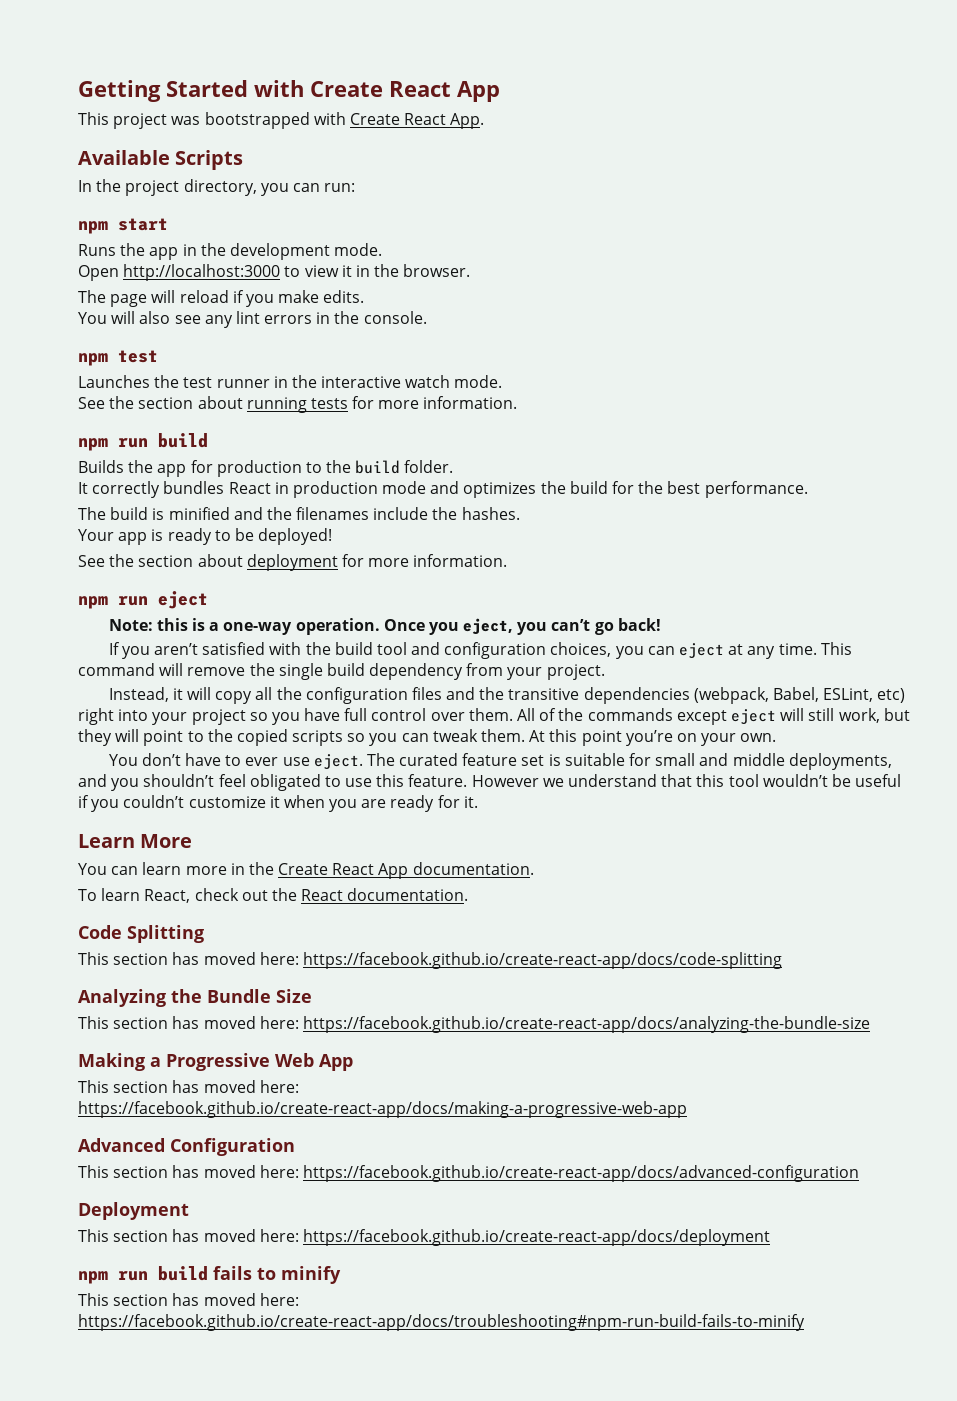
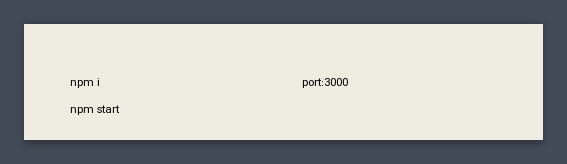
[78,80,500,102] [78,112,485,129] [78,150,244,170] [78,179,356,196] [78,218,168,234] [78,243,383,260] [78,264,471,281] [78,290,365,307] [78,311,427,328] [78,350,158,366] [78,375,503,388] [78,396,518,413] [78,433,208,451] [78,460,454,477] [78,481,808,498] [78,507,520,520] [78,528,333,545] [78,554,508,571] [78,591,208,609] [108,618,661,635] [108,642,852,659] [78,663,605,680] [108,687,906,704] [78,708,910,725] [78,729,777,746] [108,753,892,770] [78,774,902,791] [78,795,478,812] [78,834,193,848] [78,862,534,879] [78,888,469,903] [78,925,204,943] [78,952,782,969] [78,989,312,1007] [78,1016,870,1033] [78,1053,353,1071] [78,1080,299,1093] [78,1101,687,1118] [78,1138,295,1156] [78,1165,859,1182] [78,1202,189,1220] [78,1229,770,1246] [78,1266,341,1284] [78,1293,299,1306] [78,1314,805,1331] Getting Started with Create React App // This project was bootstrapped with Create React App. // Available Scripts // In the project directory, you can run: // npm start // Runs the app in the development mode. // Open http://localhost:3000 to view it in the browser. // The page will reload if you make edits. // You will also see any lint errors in the console. // npm test // Launches the test runner in the interactive watch mode. // See the section about running tests for more information. // npm run build // Builds the app for production to the build folder. // It correctly bundles React in production mode and optimizes the build for the best performance. // The build is minified and the filenames include the hashes. // Your app is ready to be deployed! // See the section about deployment for more information. // npm run eject // Note: this is a one-way operation. Once you eject, you can’t go back! // If you aren’t satisfied with the build tool and configuration choices, you can eject at any time. This command will remove the single build dependency from your project. // Instead, it will copy all the configuration files and the transitive dependencies (webpack, Babel, ESLint, etc) right into your project so you have full control over them. All of the commands except eject will still work, but they will point to the copied scripts so you can tweak them. At this point you’re on your own. // You don’t have to ever use eject. The curated feature set is suitable for small and middle deployments, and you shouldn’t feel obligated to use this feature. However we understand that this tool wouldn’t be useful if you couldn’t customize it when you are ready for it. // Learn More // You can learn more in the Create React App documentation. // To learn React, check out the React documentation. // Code Splitting // This section has moved here: https://facebook.github.io/create-react-app/docs/code-splitting // Analyzing the Bundle Size // This section has moved here: https://facebook.github.io/create-react-app/docs/analyzing-the-bundle-size // Making a Progressive Web App // This section has moved here: https://facebook.github.io/create-react-app/docs/making-a-progressive-web-app // Advanced Configuration // This section has moved here: https://facebook.github.io/create-react-app/docs/advanced-configuration // Deployment // This section has moved here: https://facebook.github.io/create-react-app/docs/deployment // npm run build fails to minify // This section has moved here: https://facebook.github.io/create-react-app/docs/troubleshooting#npm-run-build-fails-to-minify -> [70,78,101,88] [70,105,121,115] [302,78,348,88] npm i // npm start // port:3000

